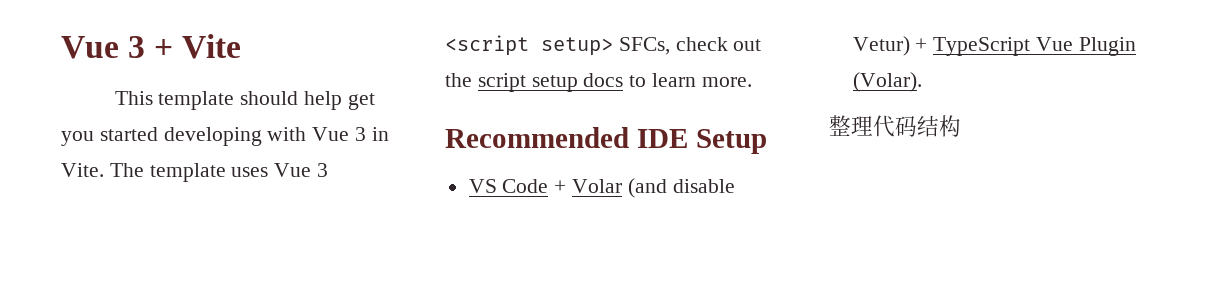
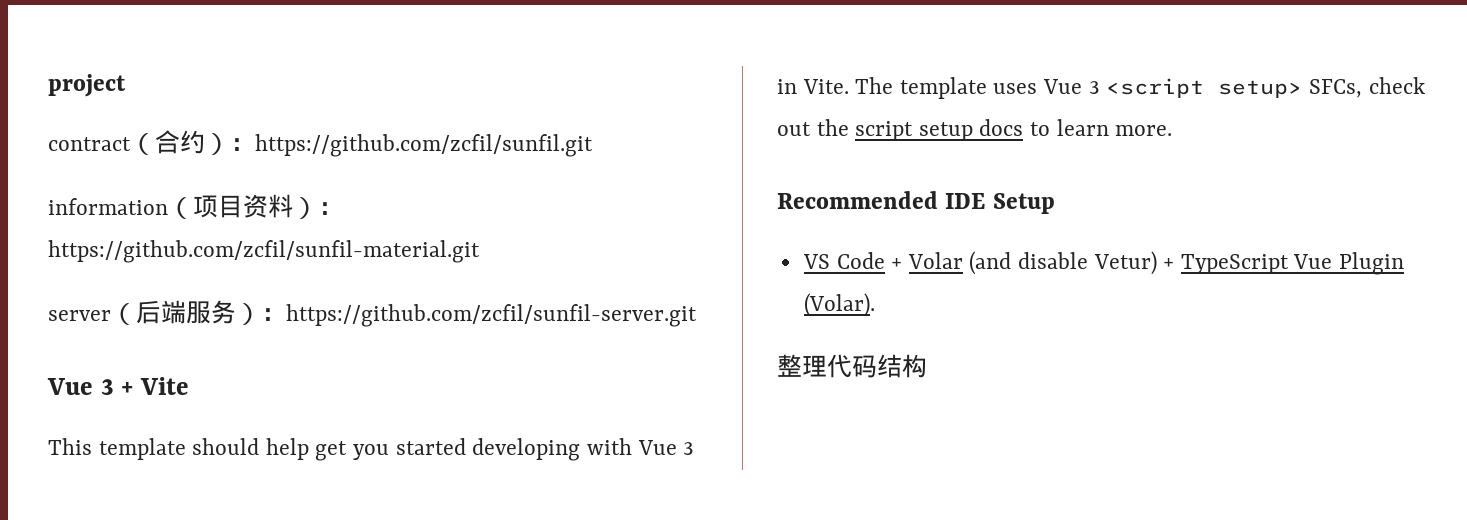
(61, 47) none -> [48,74,126,97] [48,130,593,157] [48,194,343,219] [48,240,480,263] [48,300,697,327] project // contract（合约）：https://github.com/zcfil/sunfil.git // information（项目资料）：https://github.com/zcfil/sunfil-material.git // server（后端服务）：https://github.com/zcfil/sunfil-server.git //

